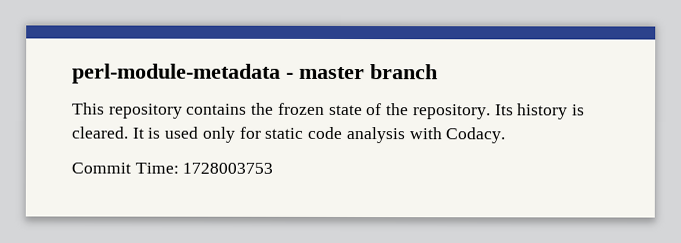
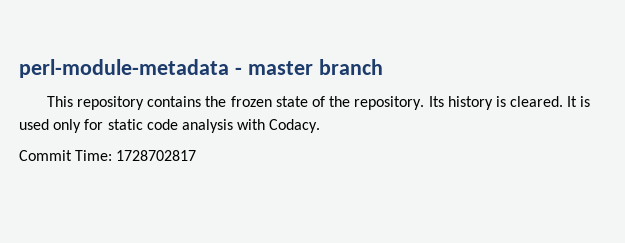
[182,162,274,174] 1728003753 -> [116,150,197,161] 1728702817

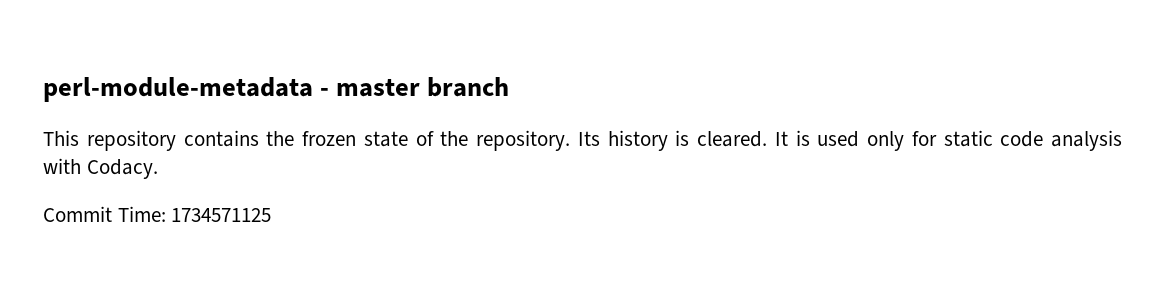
[116,150,197,161] 1728702817 -> [171,208,272,222] 1734571125

